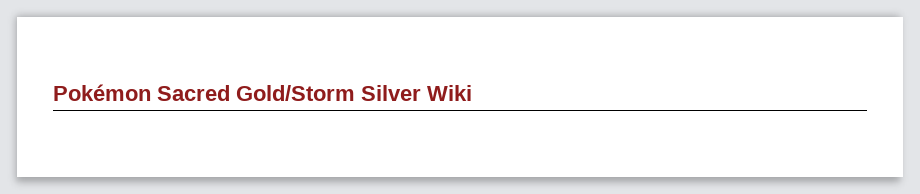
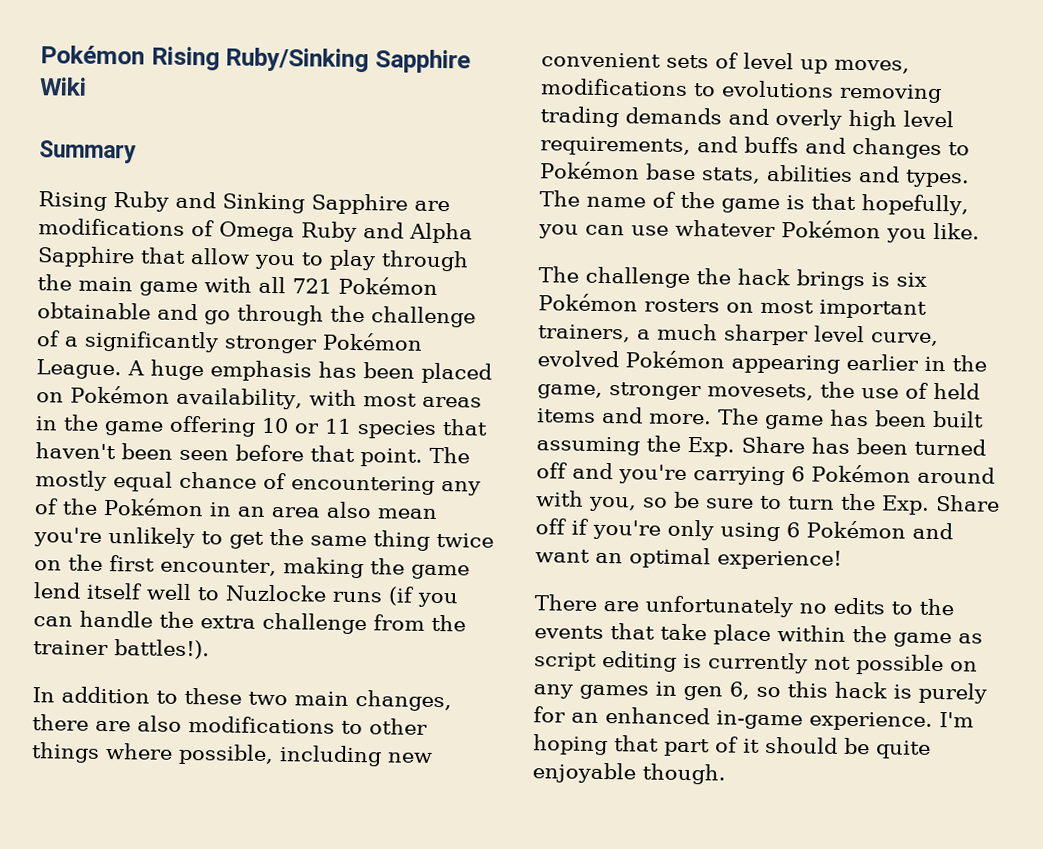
[53,84,472,101] Pokémon Sacred Gold/Storm Silver Wiki -> [40,45,471,74] [39,77,87,96] [39,140,137,164] [38,191,450,215] [38,218,473,244] [37,246,469,272] [37,274,438,297] [37,302,476,328] [36,330,423,354] [36,359,492,384] [36,385,482,410] [35,414,488,439] [35,442,470,467] [35,470,481,496] [34,497,437,519] [33,527,494,551] [34,554,470,580] [33,582,458,608] [33,610,466,635] [33,639,210,660] [32,686,452,712] [32,714,428,735] [31,742,433,767] [541,52,910,74] [540,78,942,104] [540,106,954,131] [540,136,970,160] [539,161,970,188] [539,190,969,216] [538,219,980,243] [538,266,927,291] [538,293,927,319] [538,323,939,347] [537,350,987,374] [537,381,980,401] [537,406,984,430] [536,435,986,457] [536,462,995,486] [536,490,1000,515] [535,518,953,542] [535,547,842,570] [534,594,954,618] [534,623,983,648] [534,650,978,676] [533,681,987,704] [533,706,974,731] [533,734,931,759] [532,762,726,785] Pokémon Rising Ruby/Sinking Sapphire Wiki // Summary // Rising Ruby and Sinking Sapphire are modifications of Omega Ruby and Alpha Sapphire that allow you to play through the main game with all 721 Pokémon obtainable and go through the challenge of a significantly stronger Pokémon League. A huge emphasis has been placed on Pokémon availability, with most areas in the game offering 10 or 11 species that haven't been seen before that point. The mostly equal chance of encountering any of the Pokémon in an area also mean you're unlikely to get the same thing twice on the first encounter, making the game lend itself well to Nuzlocke runs (if you can handle the extra challenge from the trainer battles!). // In addition to these two main changes, there are also modifications to other things where possible, including new convenient sets of level up moves, modifications to evolutions removing trading demands and overly high level requirements, and buffs and changes to Pokémon base stats, abilities and types. The name of the game is that hopefully, you can use whatever Pokémon you like. // The challenge the hack brings is six Pokémon rosters on most important trainers, a much sharper level curve, evolved Pokémon appearing earlier in the game, stronger movesets, the use of held items and more. The game has been built assuming the Exp. Share has been turned off and you're carrying 6 Pokémon around with you, so be sure to turn the Exp. Share off if you're only using 6 Pokémon and want an optimal experience! // There are unfortunately no edits to the events that take place within the game as script editing is currently not possible on any games in gen 6, so this hack is purely for an enhanced in-game experience. I'm hoping that part of it should be quite enjoyable though.

